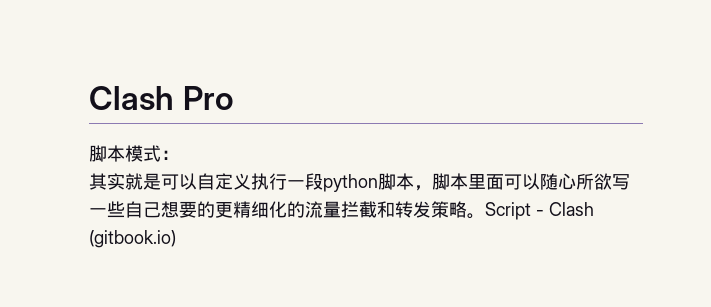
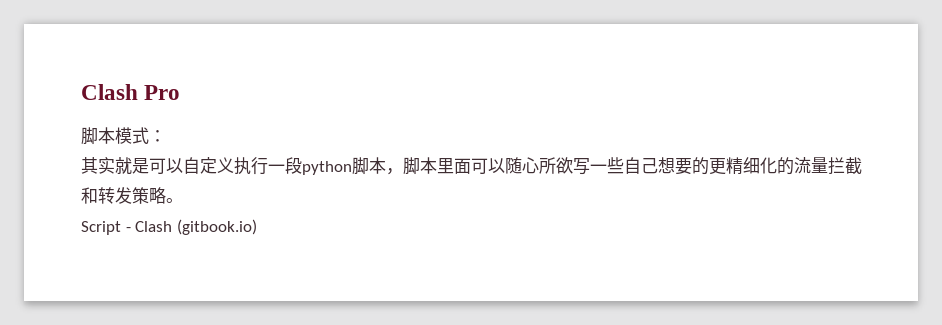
(485, 216) none -> (183, 200) //

